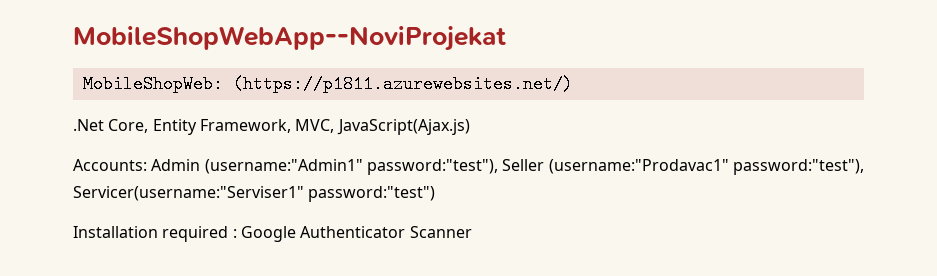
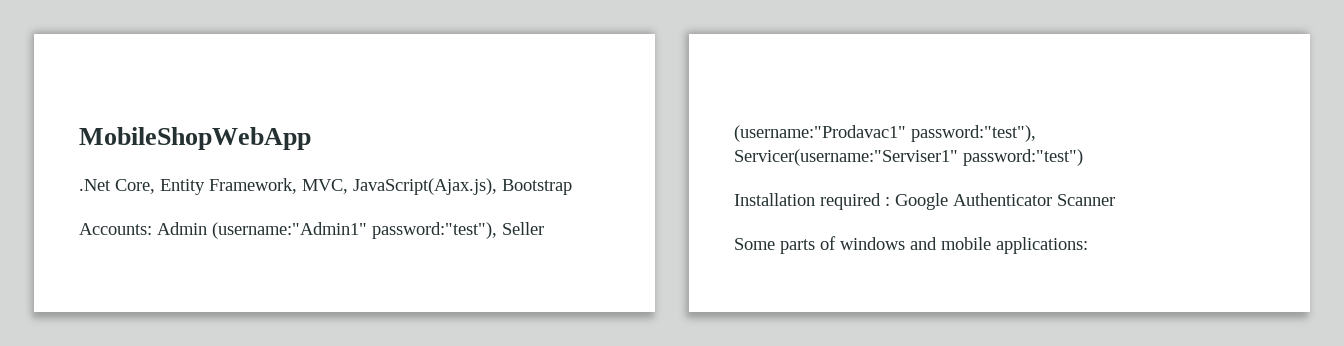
[73,26,506,51] [82,75,573,93] MobileShopWebApp--NoviProjekat // MobileShopWeb: (https://p1811.azurewebsites.net/) -> [79,127,311,150] MobileShopWebApp
[336,119,470,135] JavaScript(Ajax.js) -> [353,178,572,195] JavaScript(Ajax.js), Bootstrap
(472, 232) none -> [734,236,1088,254] // Some parts of windows and mobile applications:

